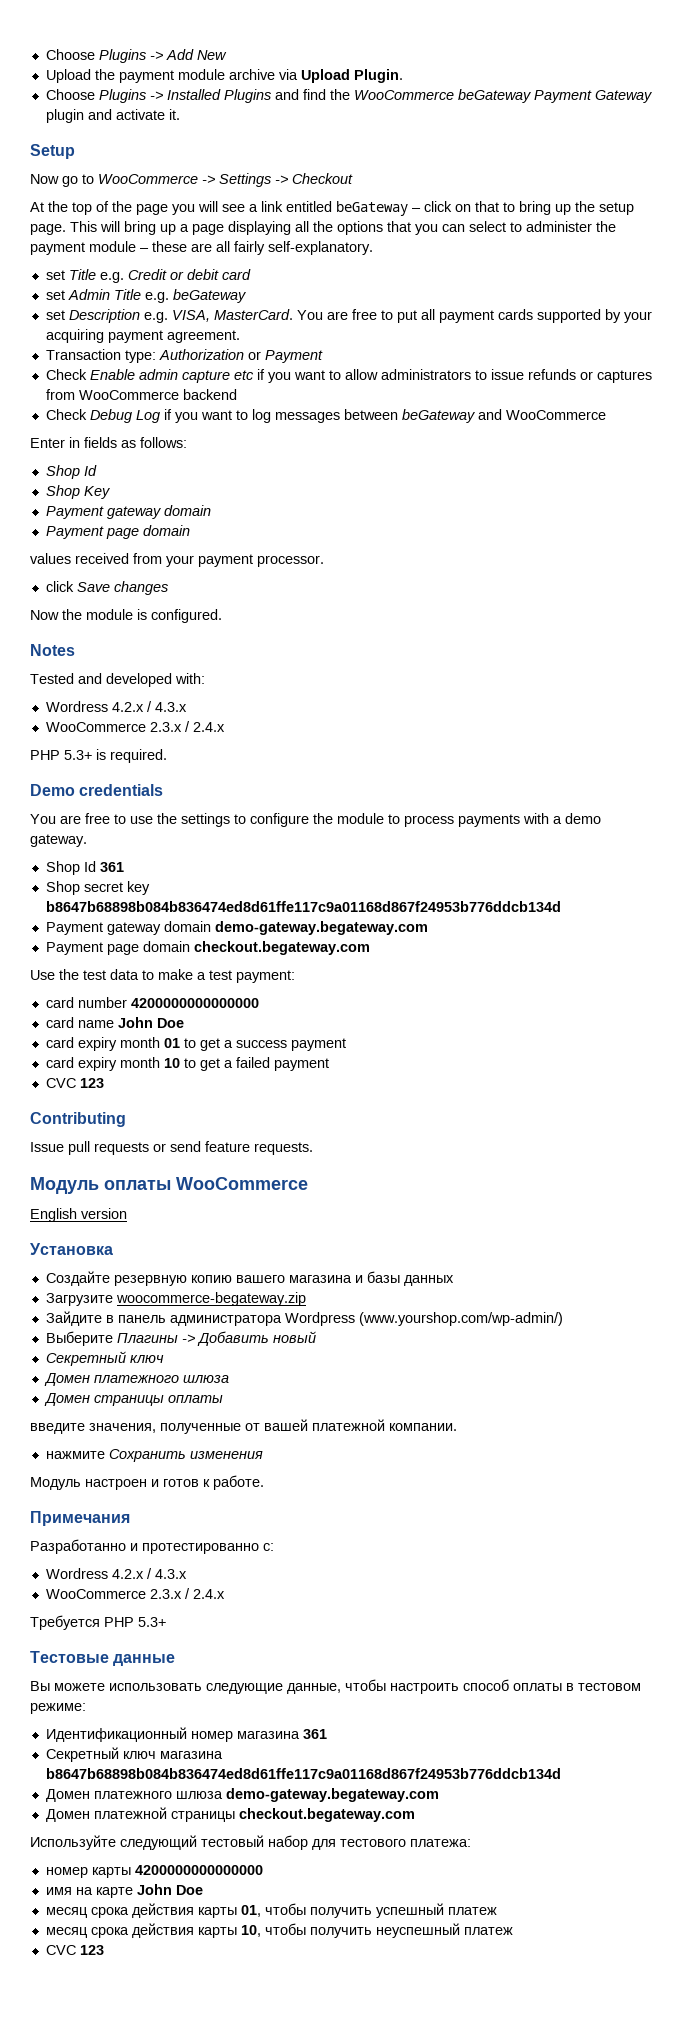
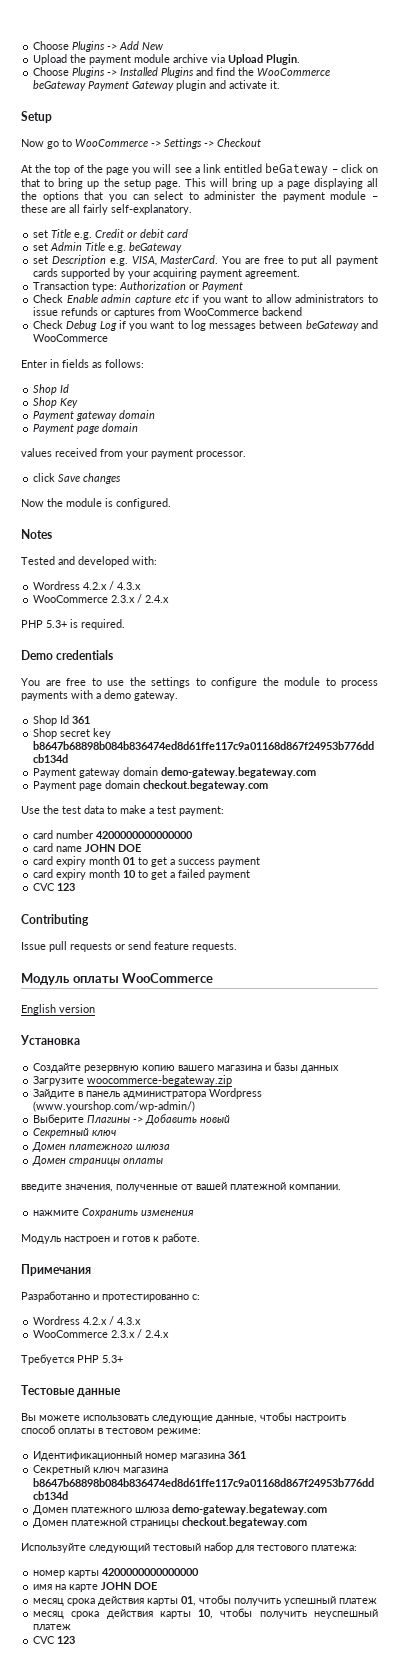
[117,1017,184,1028] John Doe -> [85,844,142,852] JOHN DOE
[136,1884,203,1895] John Doe -> [101,1582,158,1590] JOHN DOE

